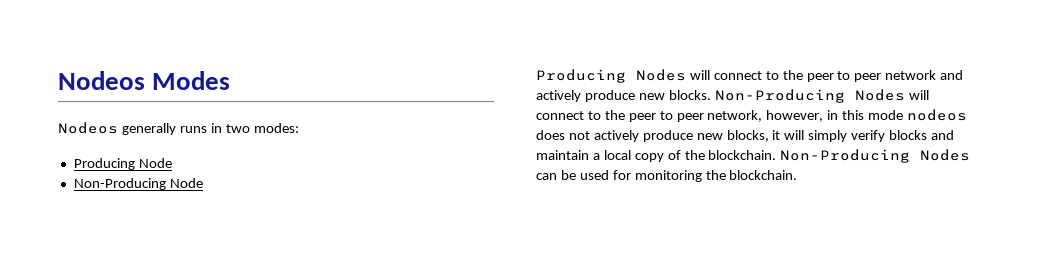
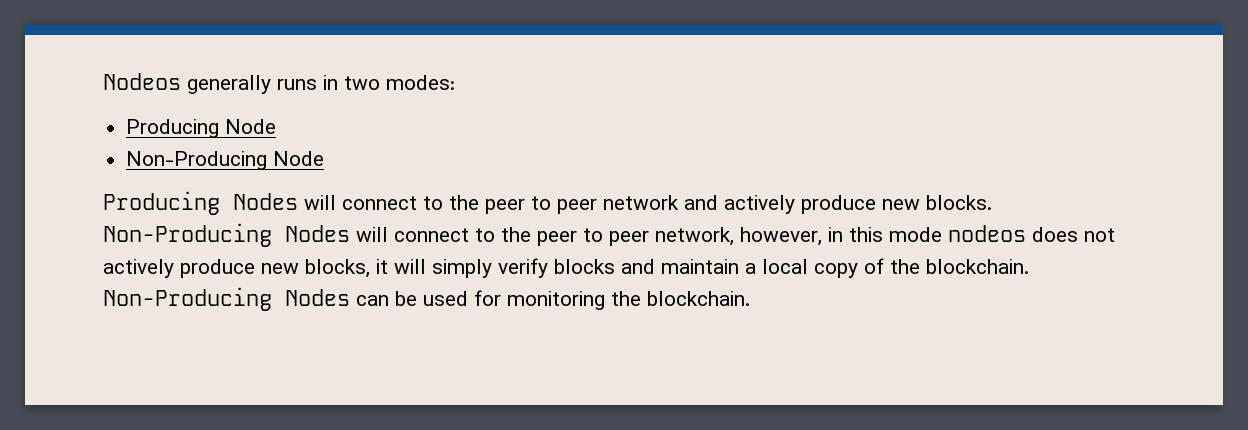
[58,71,231,90] [58,122,118,134] Nodeos Modes // Nodeos -> [103,73,181,90] Nodeos

